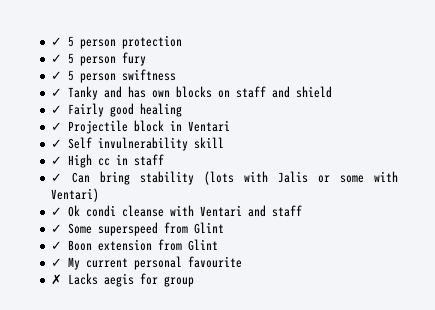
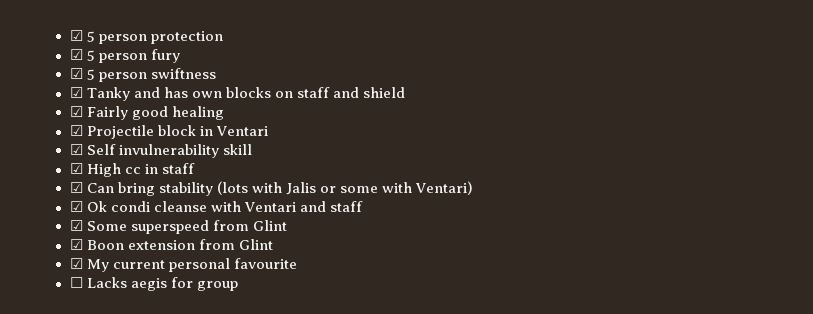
[51,37,63,46] ✓ -> [69,30,83,41] ☑
[51,54,63,63] ✓ -> [69,49,83,60] ☑
[51,71,63,80] ✓ -> [69,68,83,79] ☑
[51,88,63,97] ✓ -> [69,87,83,98] ☑
[51,105,63,114] ✓ -> [69,106,83,117] ☑
[51,122,63,131] ✓ -> [69,125,83,136] ☑
[51,139,63,148] ✓ -> [69,144,83,155] ☑
[51,156,63,165] ✓ -> [69,163,83,174] ☑
[51,173,63,182] ✓ -> [69,182,83,193] ☑
[51,207,63,216] ✓ -> [69,201,83,212] ☑
[51,224,63,233] ✓ -> [69,220,83,231] ☑
[51,241,63,250] ✓ -> [69,239,83,250] ☑
[51,258,63,267] ✓ -> [69,258,83,269] ☑
[51,274,63,285] ✗ -> [69,277,83,288] ☐

